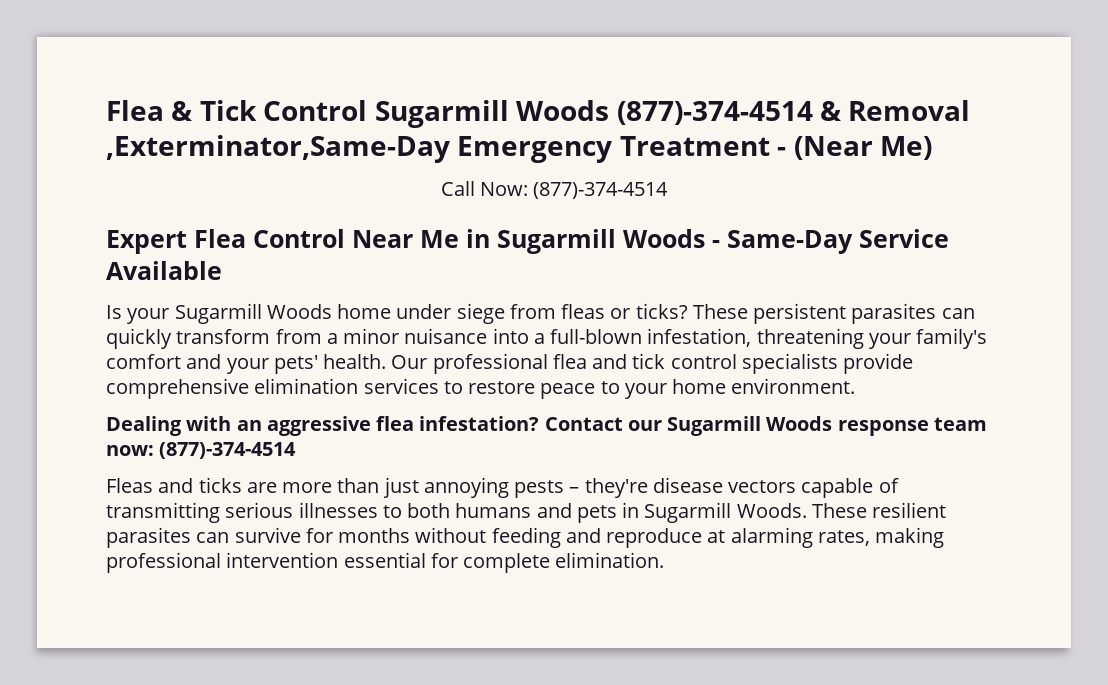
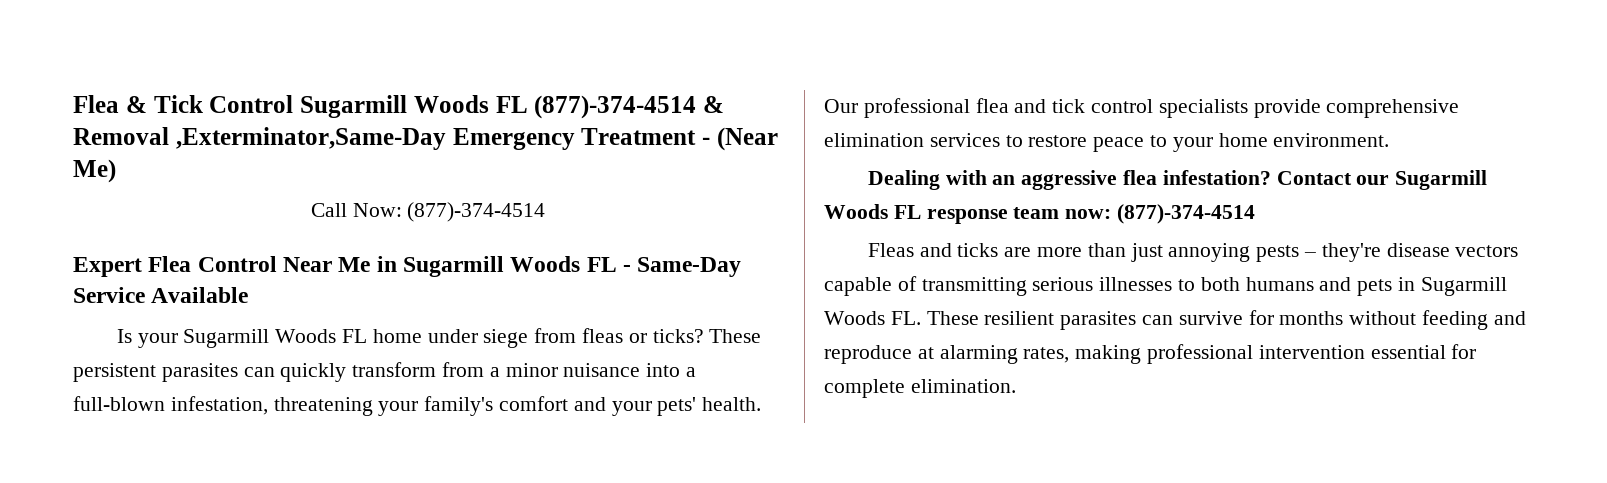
(610, 110) none -> [495,96,528,113] FL
(705, 238) none -> [586,257,617,272] FL
(332, 311) none -> [341,329,367,343] FL
(833, 423) none -> [893,205,921,219] FL
[736,503,807,518] Woods. -> [824,311,921,325] Woods FL.

